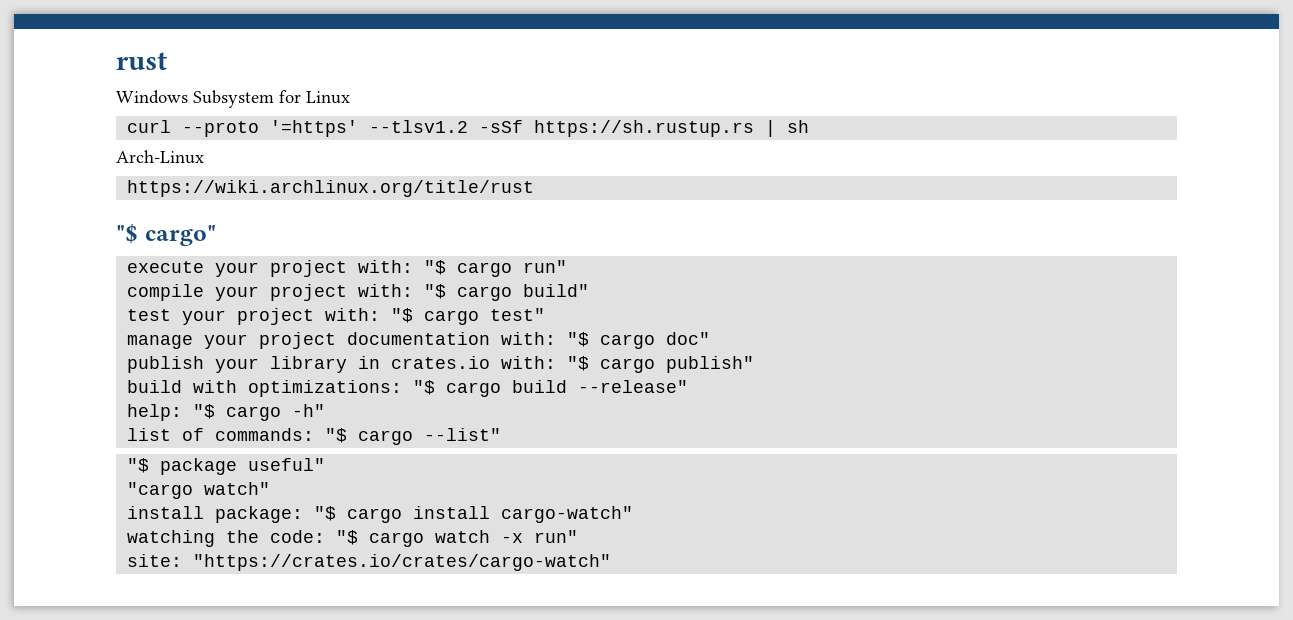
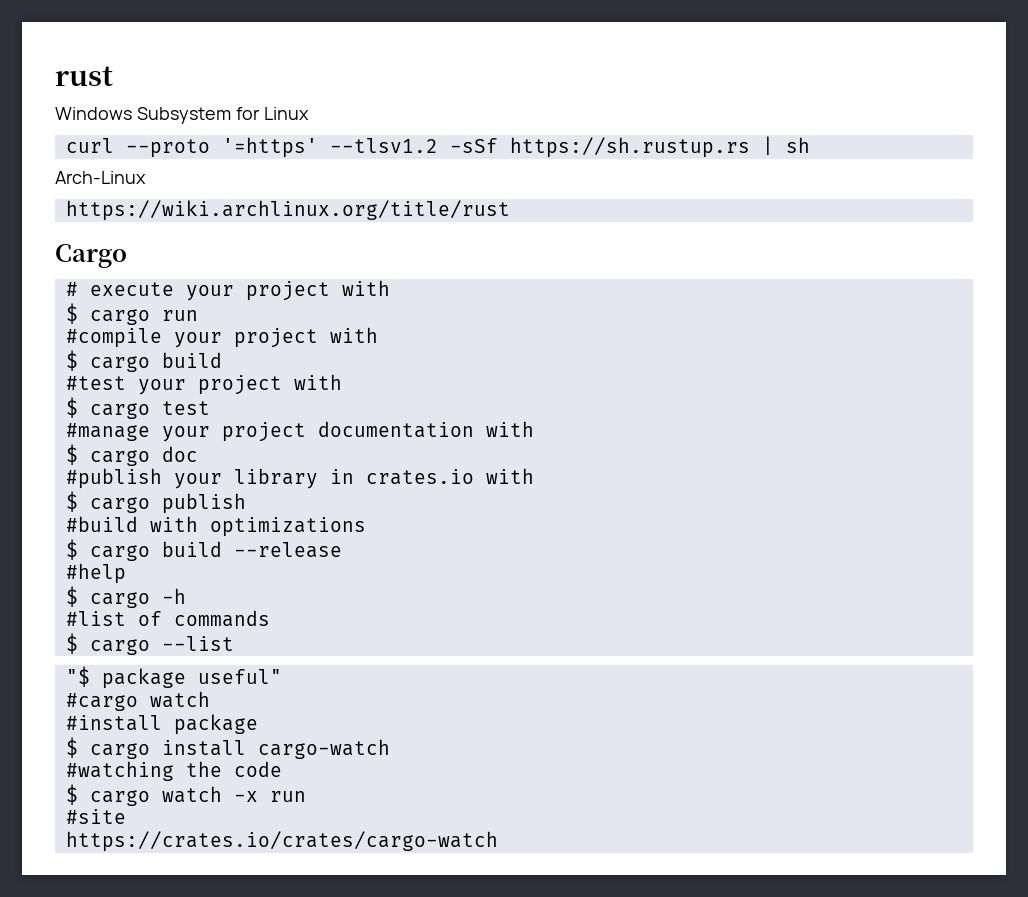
[116,223,216,246] "$ cargo" // -> [55,244,127,268] [65,282,78,296] Cargo // #
[358,260,568,277] [127,284,590,301] [127,308,546,325] [127,332,711,349] [127,356,755,373] [127,380,689,397] [127,404,326,421] [127,428,502,445] [127,458,326,475] [127,482,271,499] [127,506,634,523] [127,530,579,547] [127,554,612,571] with: "$ cargo run" // compile your project with: "$ cargo build" // test your project with: "$ cargo test" // manage your project documentation with: "$ cargo doc" // publish your library in crates.io with: "$ cargo publish" // build with optimizations: "$ cargo build --release" // help: "$ cargo -h" // list of commands: "$ cargo --list" // "$ package useful" // "cargo watch" // install package: "$ cargo install cargo-watch" // watching the code: "$ cargo watch -x run" // site: "https://crates.io/crates/cargo-watch" -> [341,280,390,296] [65,303,198,325] [65,327,378,348] [65,350,222,372] [65,374,342,395] [65,397,210,419] [65,421,534,442] [65,444,198,466] [65,468,534,489] [65,491,246,514] [65,516,366,537] [65,539,342,561] [65,563,126,584] [65,586,186,608] [65,610,270,627] [65,633,234,655] [65,666,282,689] [65,691,210,711] [65,714,258,735] [65,737,390,759] [65,761,282,781] [65,784,306,806] [65,809,126,824] [65,831,498,852] with // $ cargo run // #compile your project with // $ cargo build // #test your project with // $ cargo test // #manage your project documentation with // $ cargo doc // #publish your library in crates.io with // $ cargo publish // #build with optimizations // $ cargo build --release // #help // $ cargo -h // #list of commands // $ cargo --list // "$ package useful" // #cargo watch // #install package // $ cargo install cargo-watch // #watching the code // $ cargo watch -x run // #site // https://crates.io/crates/cargo-watch

